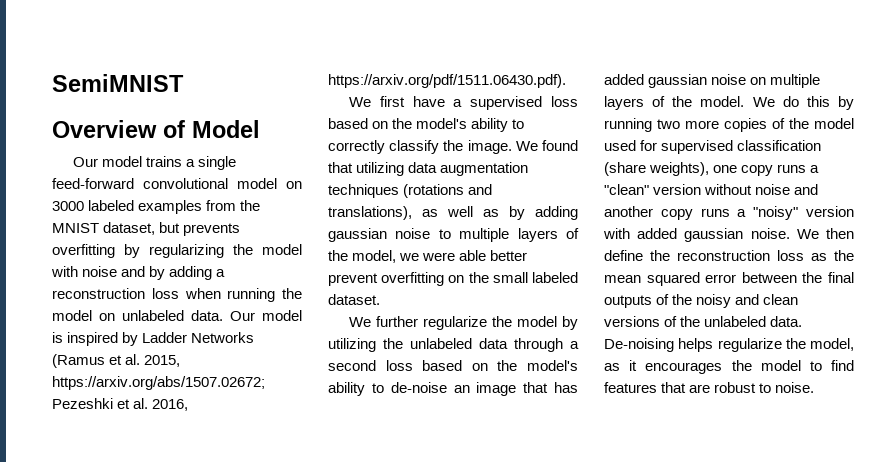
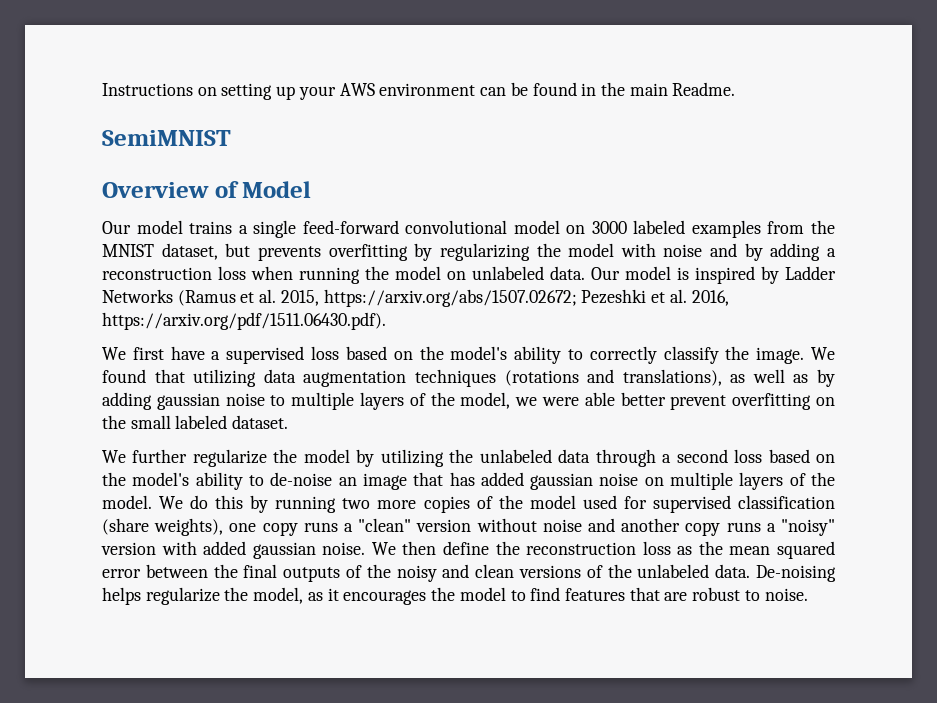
(52, 83) none -> [102,82,736,100] Instructions on setting up your AWS environment can be found in the main Readme. //

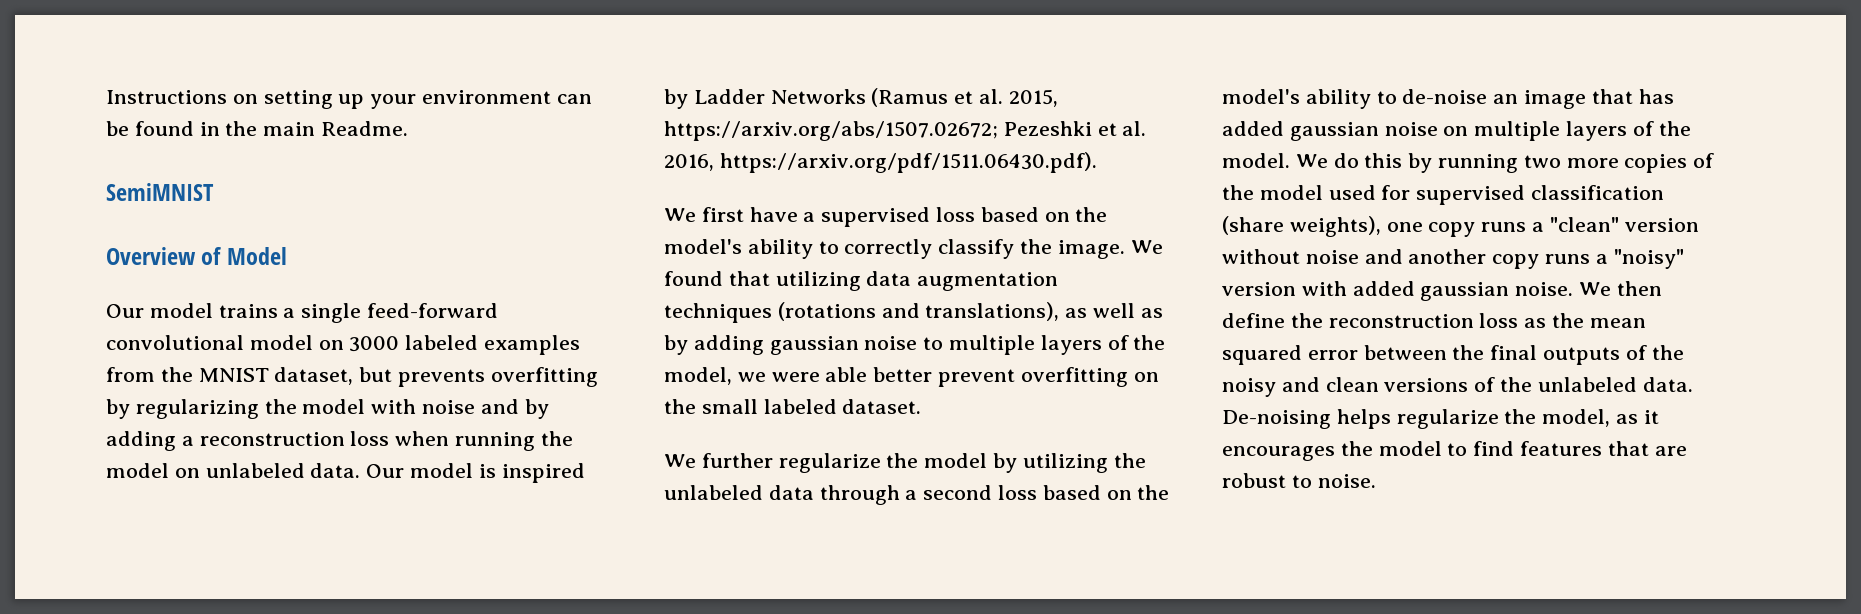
[339,83,375,96] AWS -> (417, 101) none

